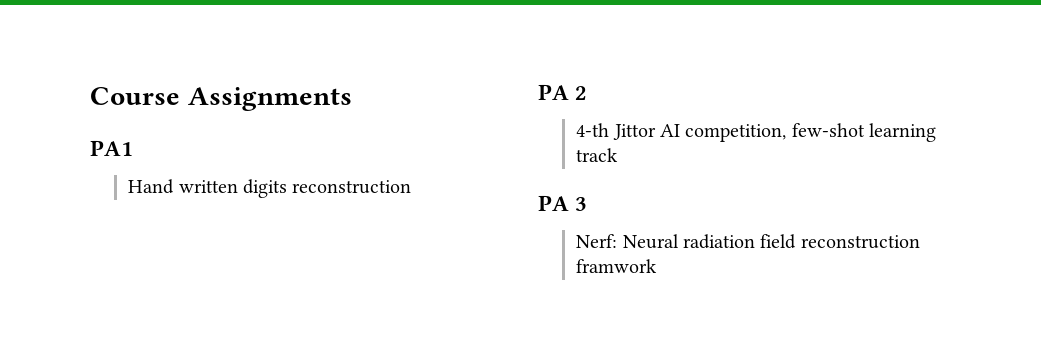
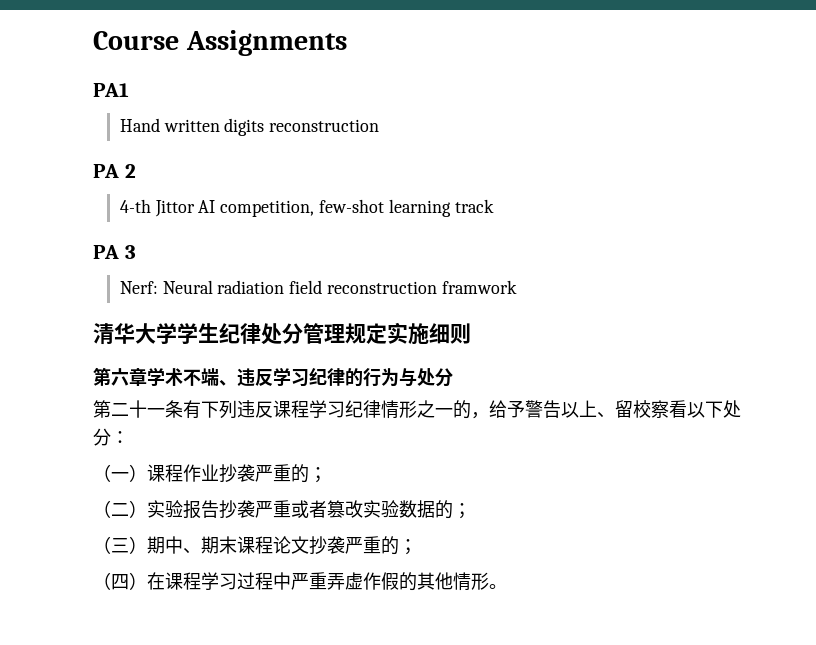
(658, 266) none -> [93,322,471,345] [93,367,453,387] [93,400,741,419] [93,428,129,446] [93,464,327,483] [93,500,471,519] [93,536,417,555] [93,572,507,591] // 清华大学学生纪律处分管理规定实施细则 // 第六章学术不端、违反学习纪律的行为与处分 // 第二十一条有下列违反课程学习纪律情形之一的，给予警告以上、留校察看以下处分： // （一）课程作业抄袭严重的； // （二）实验报告抄袭严重或者篡改实验数据的； // （三）期中、期末课程论文抄袭严重的； // （四）在课程学习过程中严重弄虚作假的其他情形。

